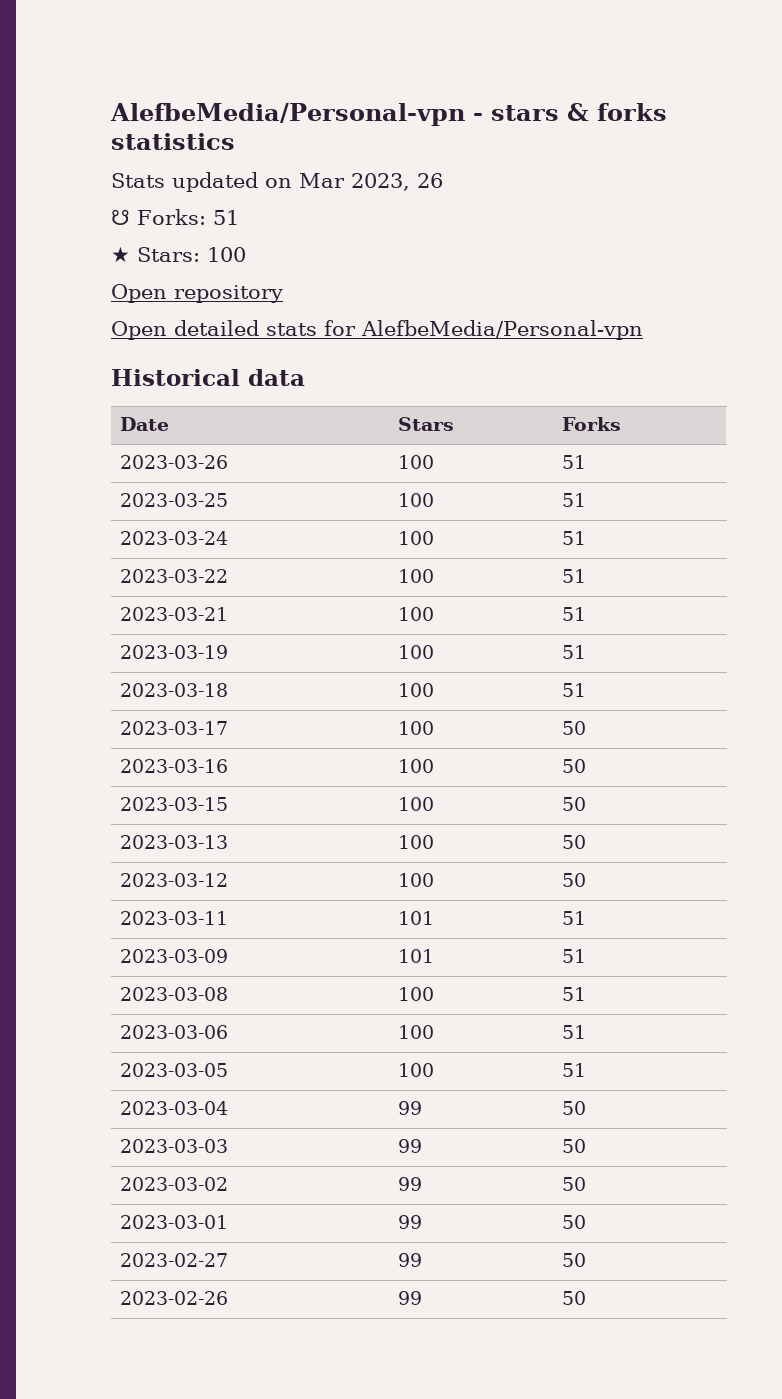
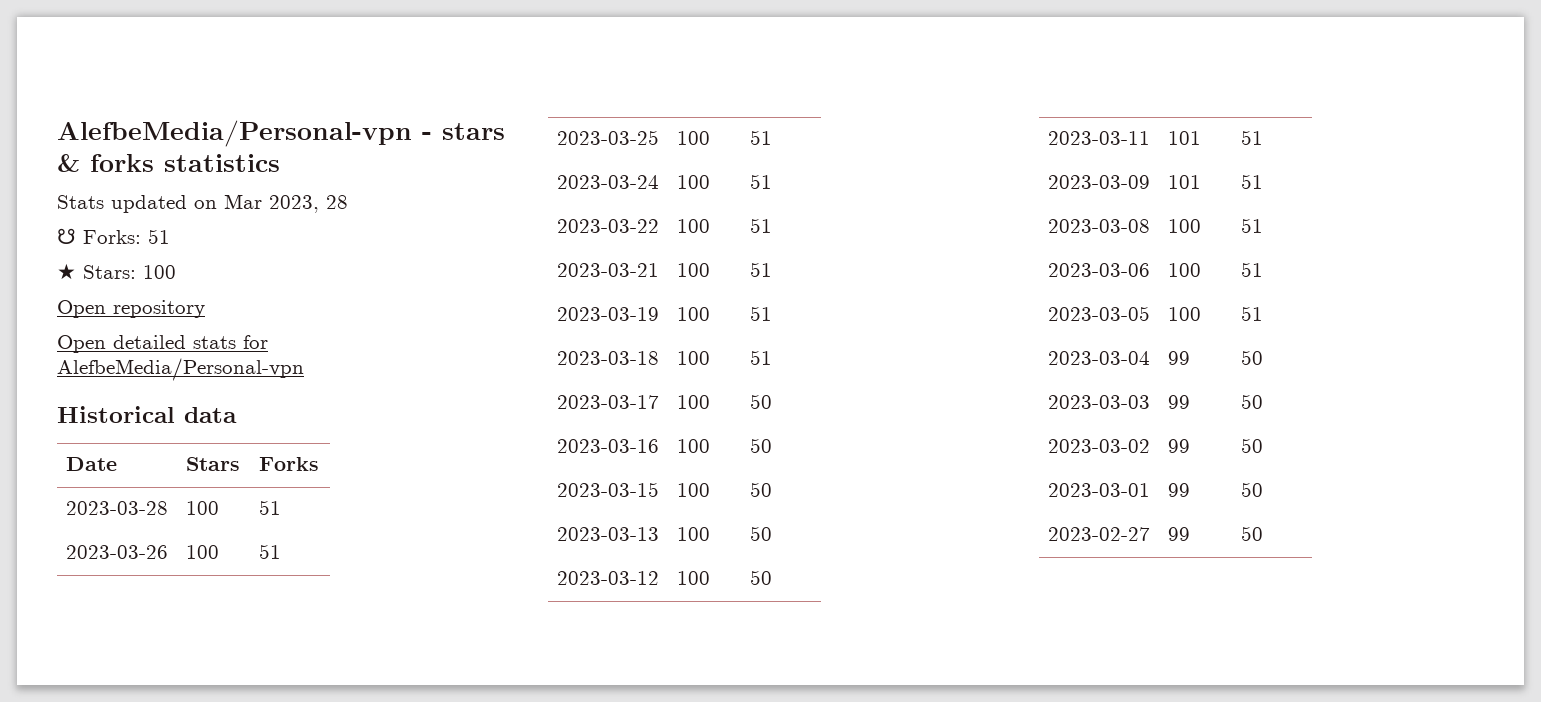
[417,173,443,188] 26 -> [326,195,348,209] 28
(622, 424) none -> [65,501,168,515] [185,501,219,515] [258,500,281,515] // 2023-03-28 | 100 | 51
[119,1291,228,1305] [397,1291,422,1305] [561,1291,586,1305] // 2023-02-26 | 99 | 50 -> (1263, 533) none

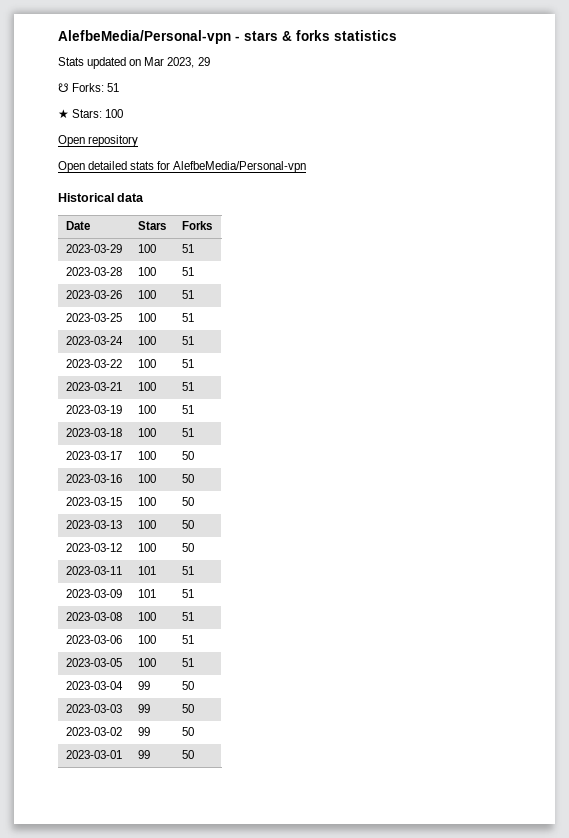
[326,195,348,209] 28 -> [197,57,210,66] 29
(319, 464) none -> [65,244,122,253] [137,244,156,253] [181,244,194,253] // 2023-03-29 | 100 | 51
[1047,527,1150,541] [1167,527,1190,541] [1240,526,1263,541] // 2023-02-27 | 99 | 50 -> (194, 754) none

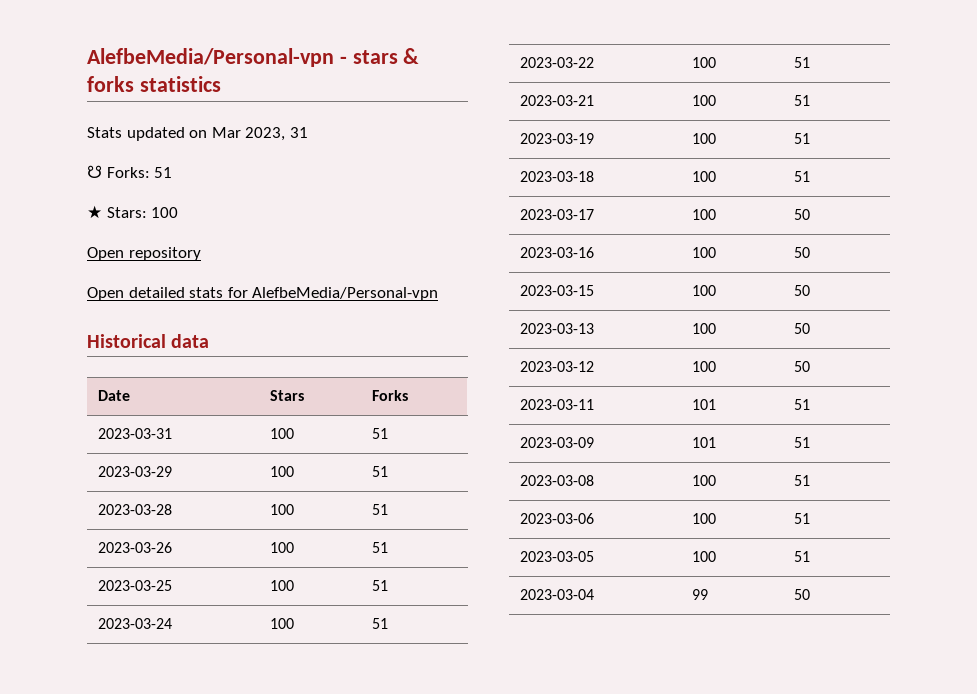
[197,57,210,66] 29 -> [289,127,308,138] 31
(212, 225) none -> [98,428,173,439] [270,428,295,439] [372,428,389,439] // 2023-03-31 | 100 | 51
[65,704,122,713] [137,704,150,713] [181,704,194,713] [65,727,122,736] [137,727,150,736] [181,727,194,736] [65,750,122,759] [137,750,150,759] [181,750,194,759] // 2023-03-03 | 99 | 50 // 2023-03-02 | 99 | 50 // 2023-03-01 | 99 | 50 -> (811, 594) none

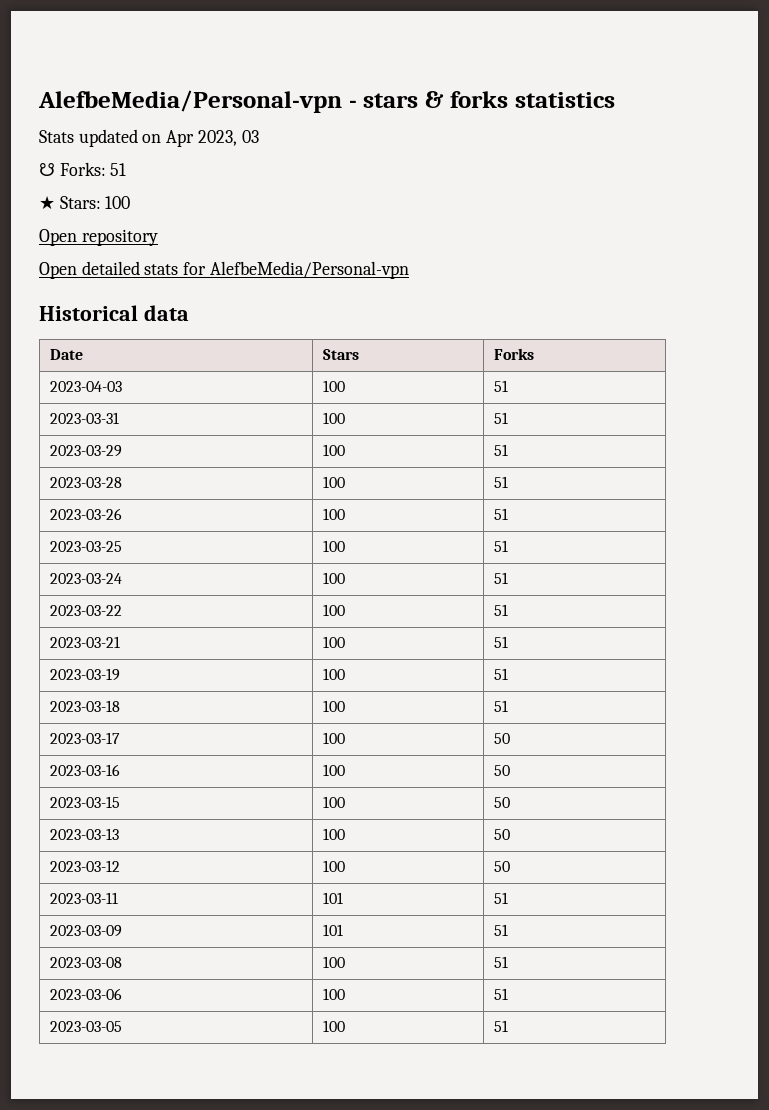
[211,127,308,141] Mar 2023, 31 -> [166,130,259,147] Apr 2023, 03
(409, 395) none -> [50,381,123,392] [323,380,346,392] [494,380,509,392] // 2023-04-03 | 100 | 51
[520,589,595,600] [692,589,709,600] [794,589,811,600] // 2023-03-04 | 99 | 50 -> (509, 1026) none

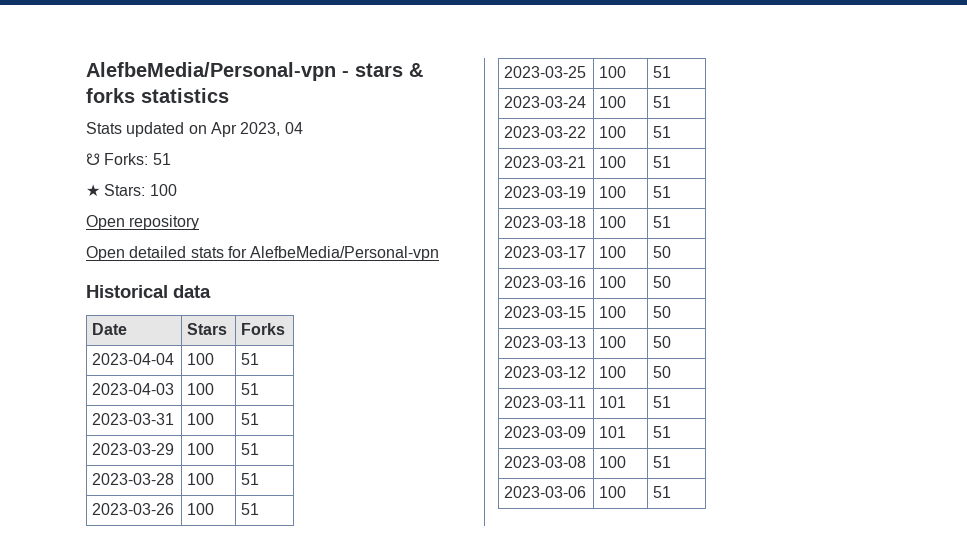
[241,130,259,143] 03 -> [284,122,303,134] 04
(535, 354) none -> [92,353,175,365] [187,353,215,365] [241,353,260,365] // 2023-04-04 | 100 | 51
[50,1021,123,1032] [323,1020,346,1032] [494,1020,509,1032] // 2023-03-05 | 100 | 51 -> (672, 492) none

